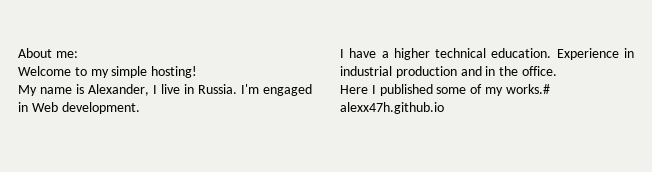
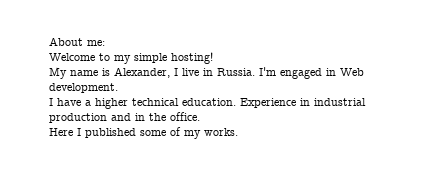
[505,84,550,94] [340,102,444,114] works.# alexx47h.github.io -> [204,128,238,136] works.

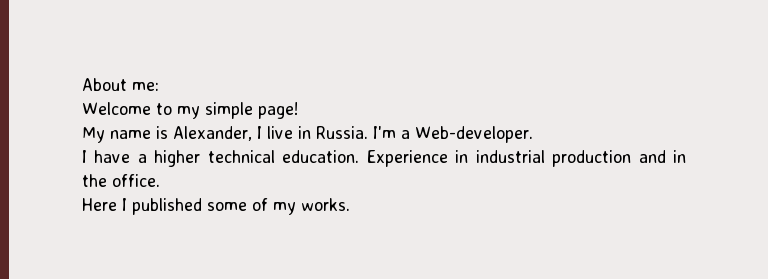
[171,52,213,64] hosting! -> [258,102,298,119] page!
[280,68,364,79] [49,83,118,93] engaged in Web development. -> [401,126,533,143] a Web-developer.

